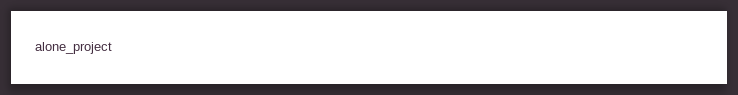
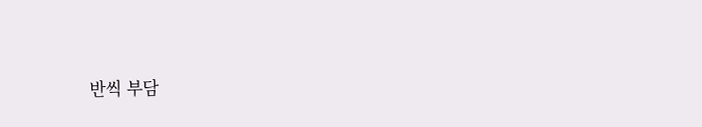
[35,42,112,54] alone_project -> [89,77,160,99] 반씩 부담

